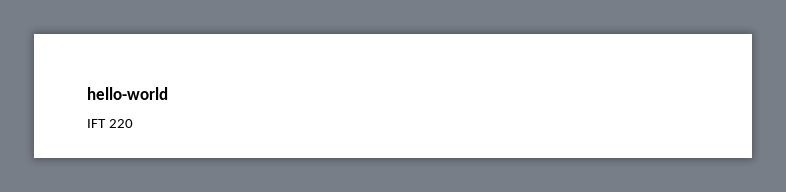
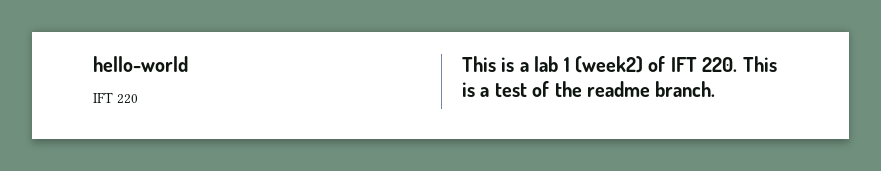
(133, 123) none -> [462,56,777,73] [462,81,716,97] // This is a lab 1 (week2) of IFT 220. This is a test of the readme branch.

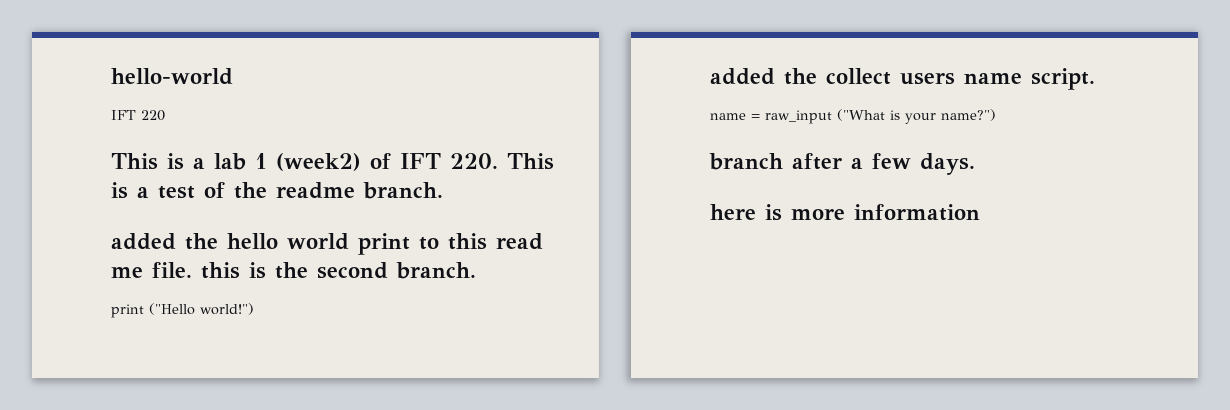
(716, 89) none -> [111,233,543,255] [111,262,476,279] [111,303,254,318] [710,68,1095,90] [710,109,996,124] [709,153,975,175] [710,204,980,221] // added the hello world print to this read me file. this is the second branch. // print ("Hello world!") // added the collect users name script. // name = raw_input ("What is your name?") // branch after a few days. // here is more information

